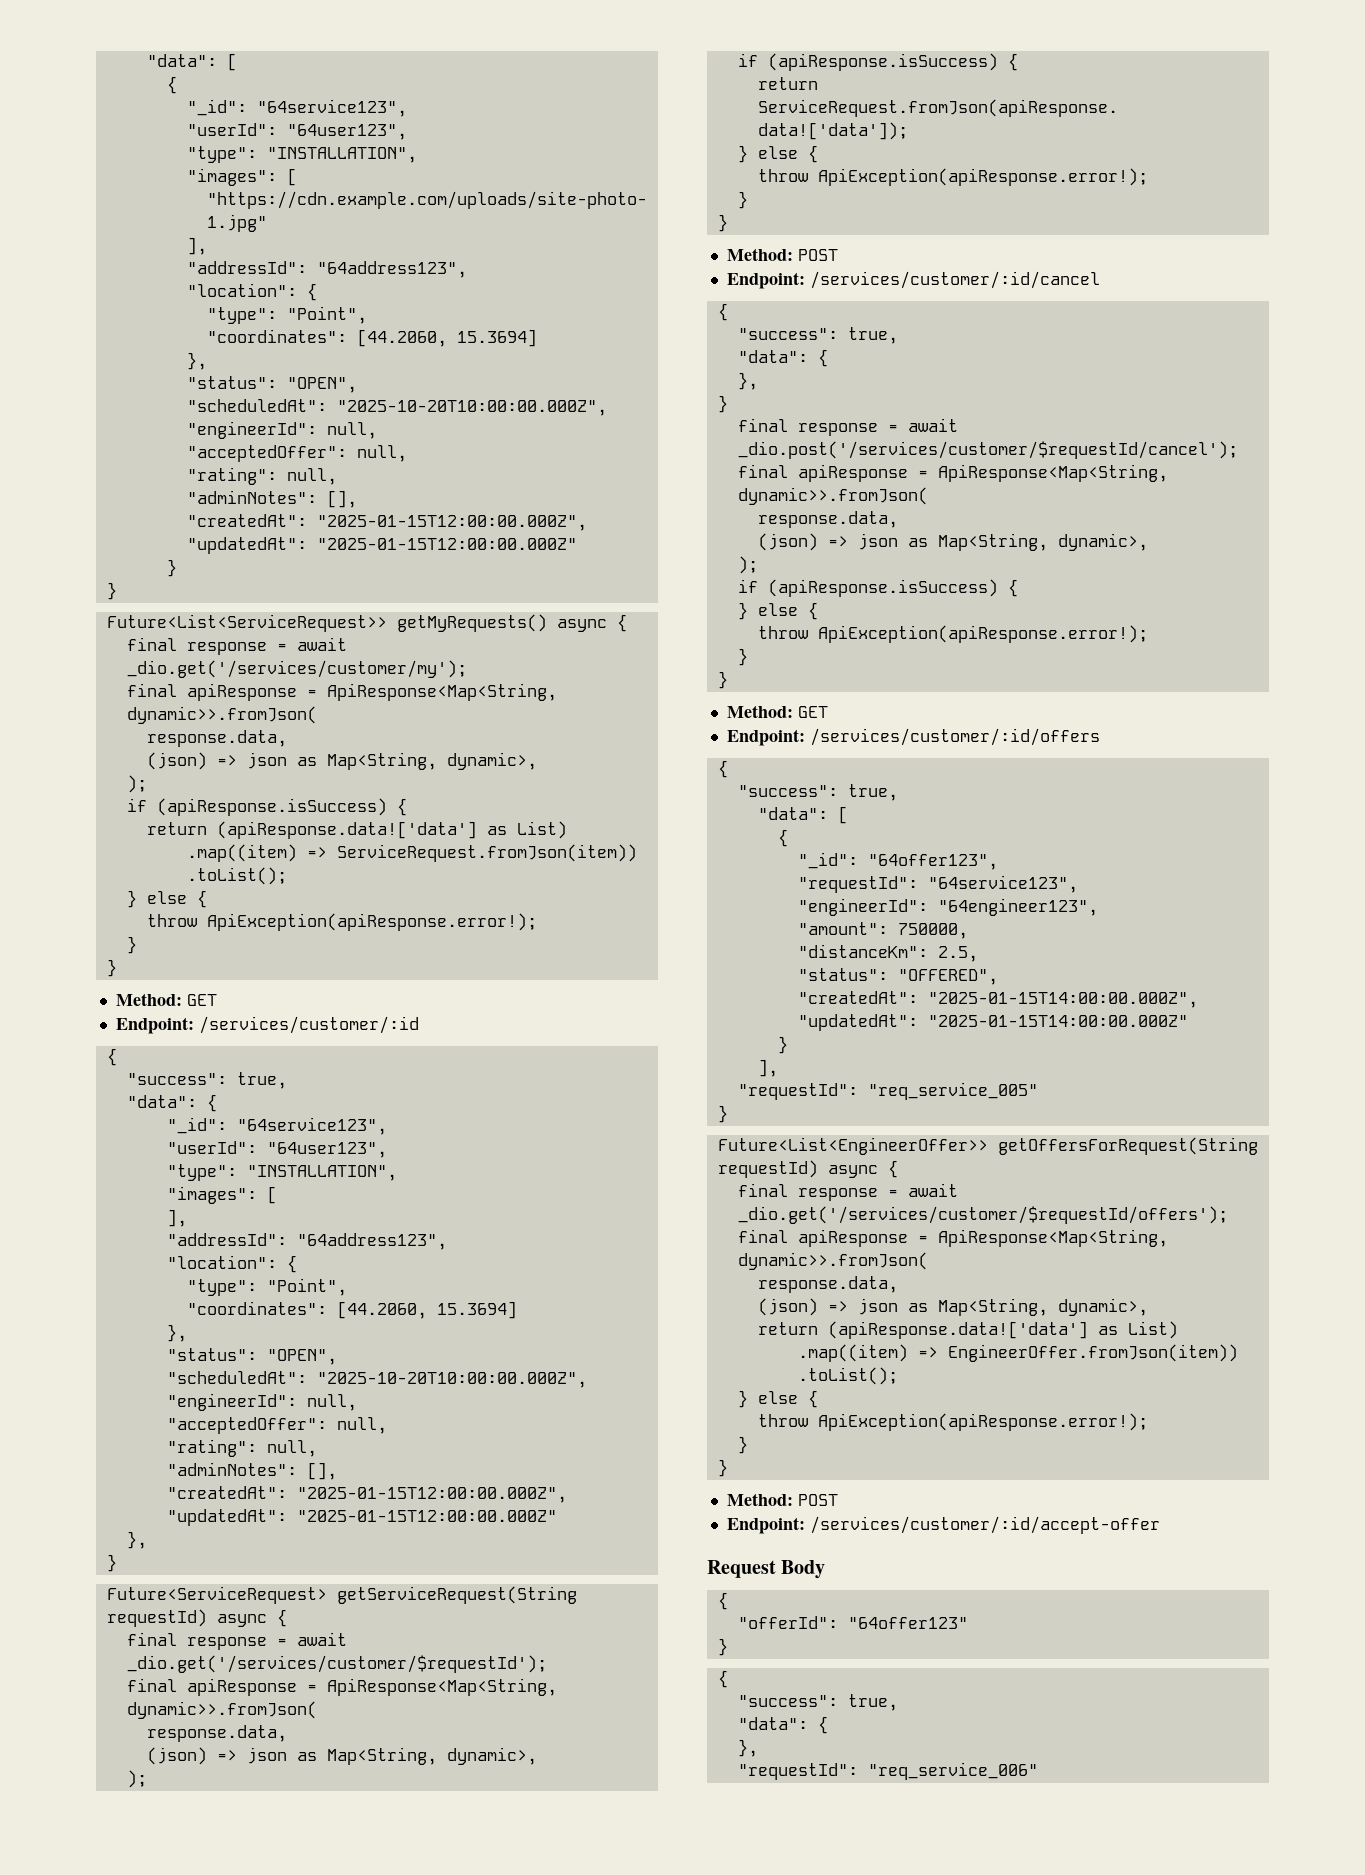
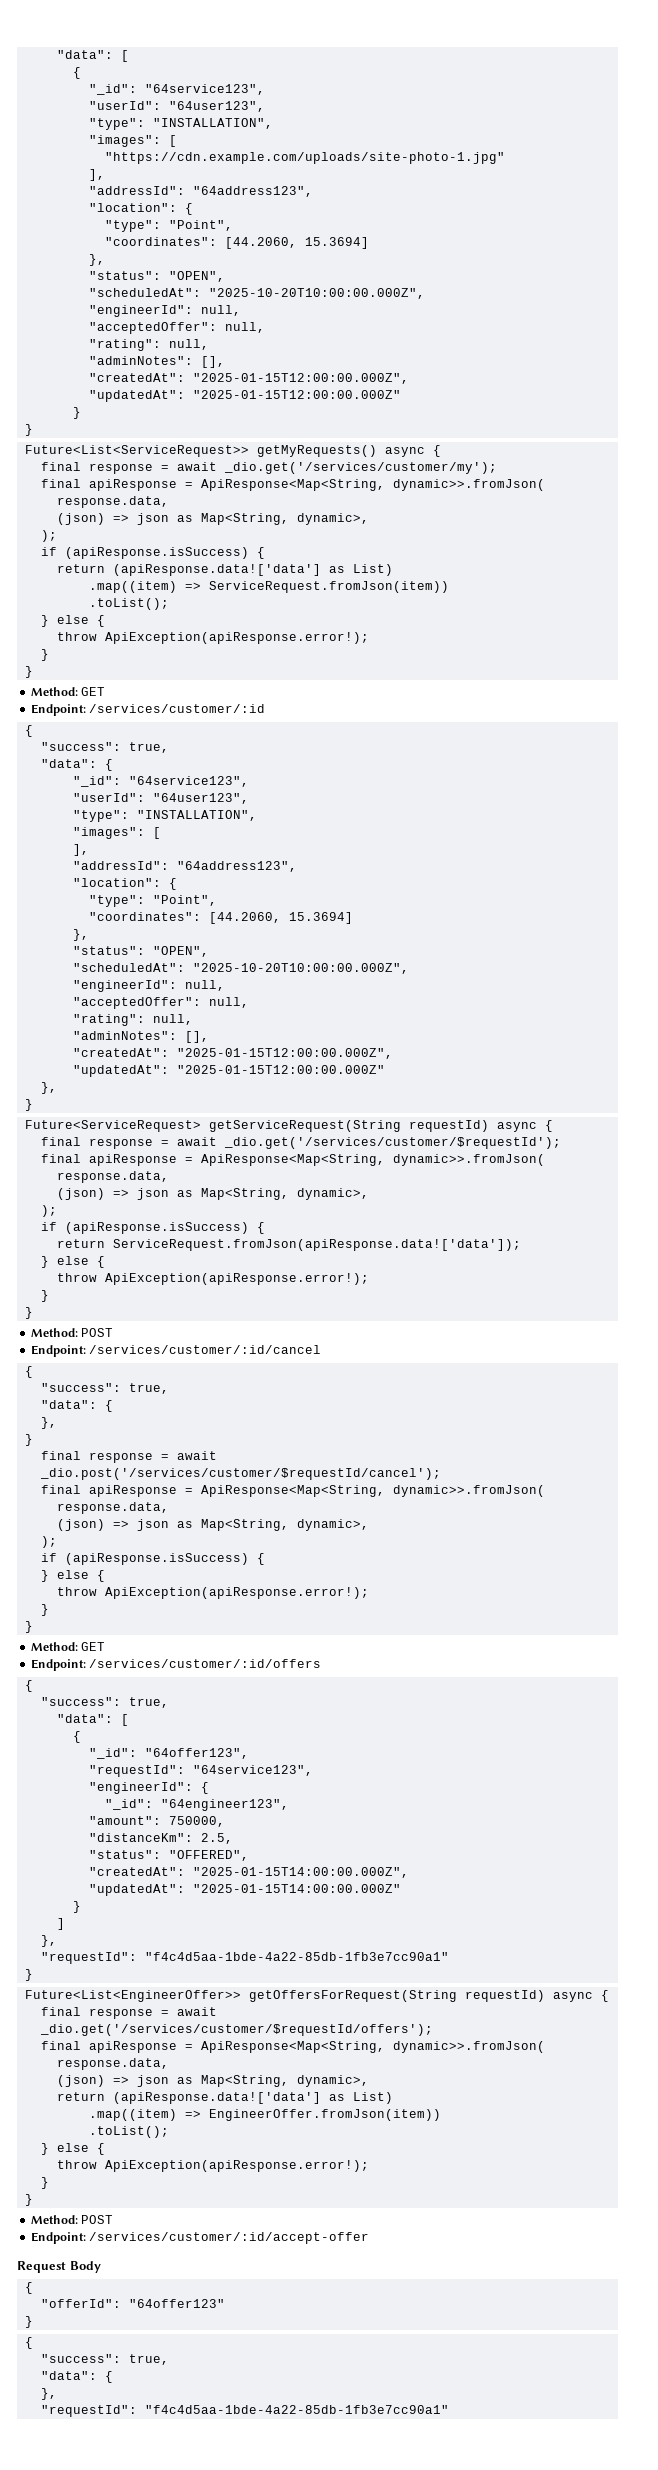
(928, 907) none -> [200,1782,209,1794] [104,1799,153,1810] { // "_id":
[757,1059,778,1077] [737,1082,1038,1100] ], // "requestId": "req_service_005" -> [56,1918,65,1930] [40,1935,57,1947] [40,1952,449,1964] ] // }, // "requestId": "f4c4d5aa-1bde-4a22-85db-1fb3e7cc90a1"
[867,1762,1038,1780] "req_service_006" -> [144,2405,449,2414] "f4c4d5aa-1bde-4a22-85db-1fb3e7cc90a1"

